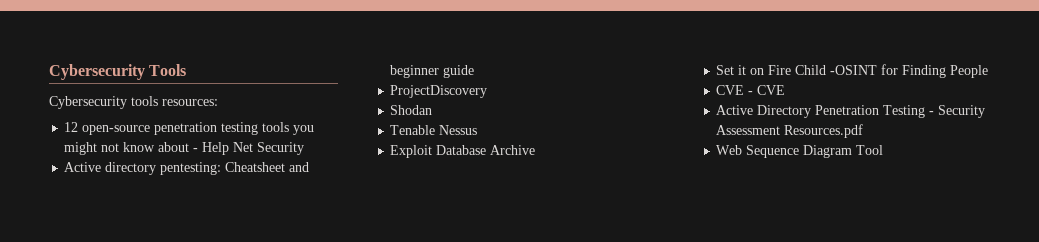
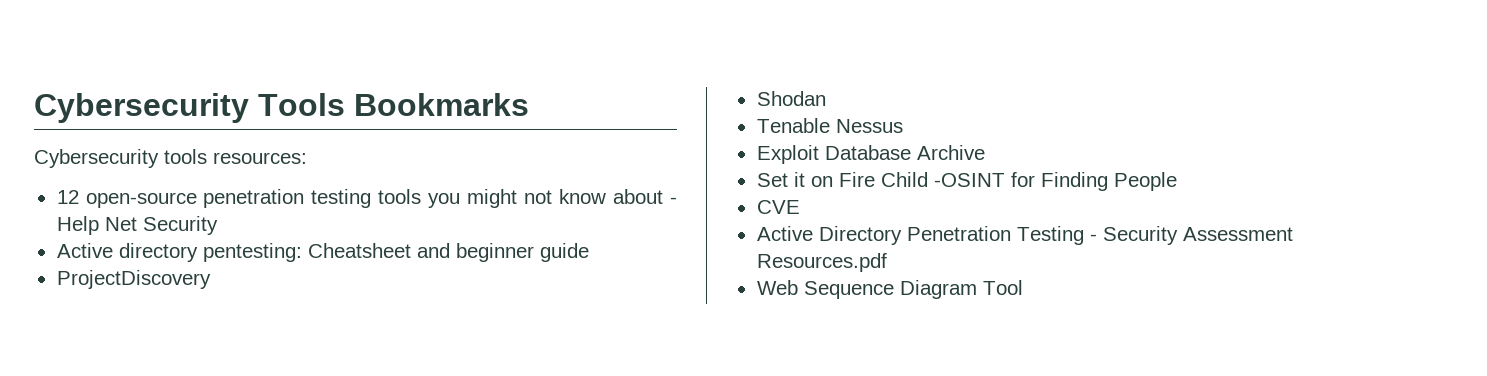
(187, 70) none -> [354,93,529,116] Bookmarks
[748,85,786,95] - CVE -> (800, 207) none

